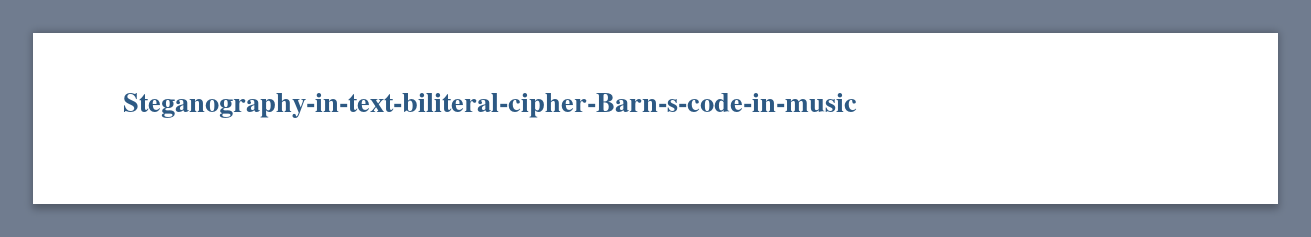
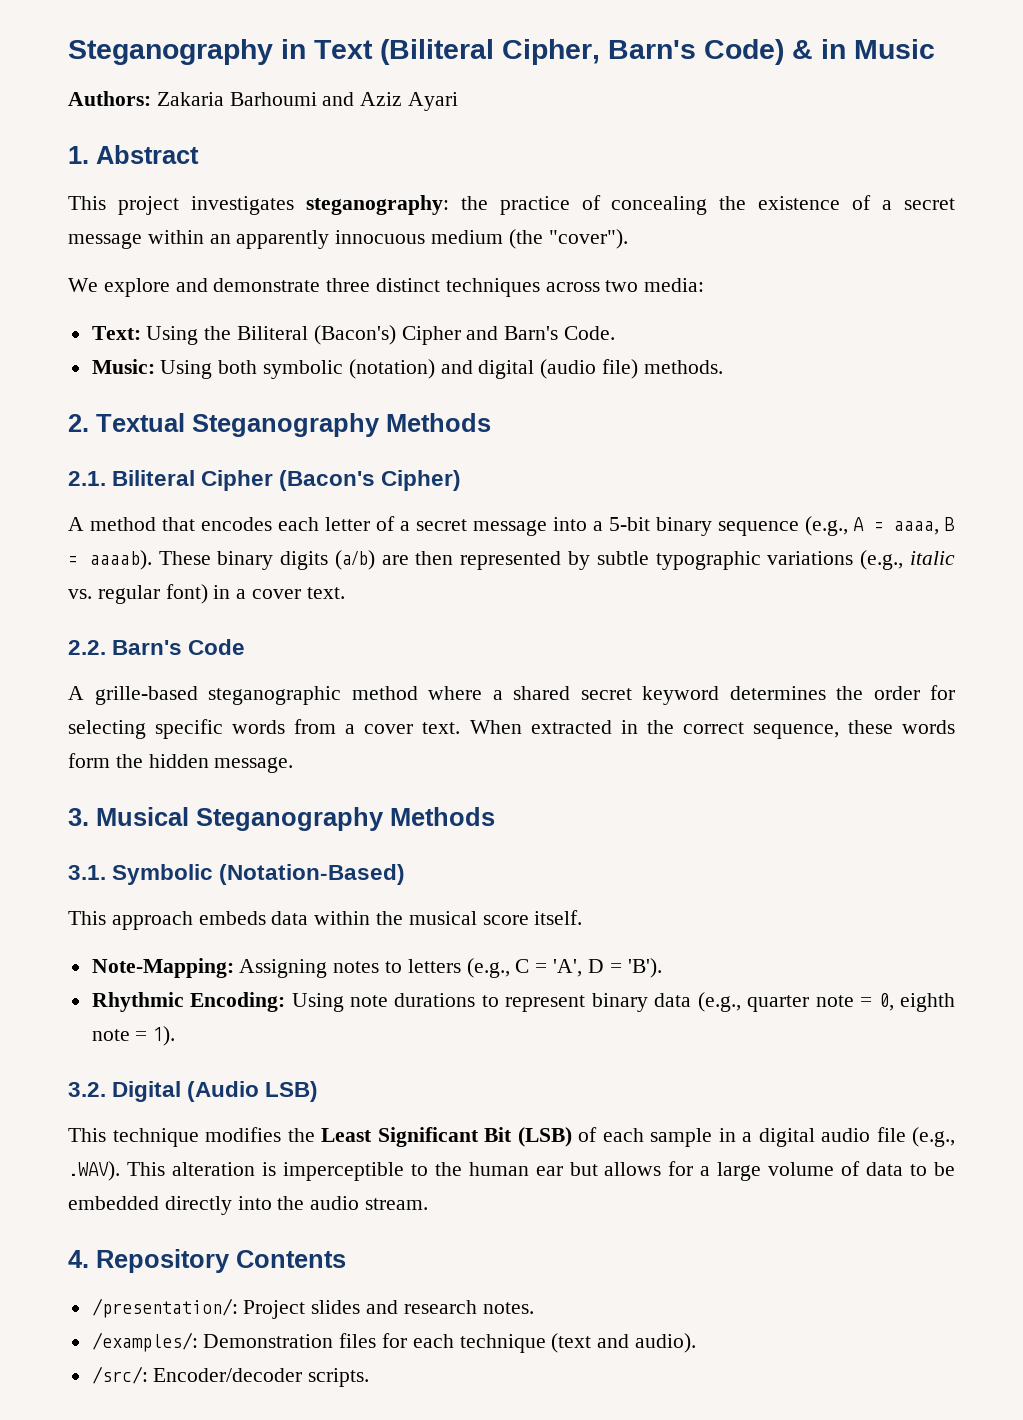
[123,93,857,118] Steganography-in-text-biliteral-cipher-Barn-s-code-in-music -> [68,39,935,65] [68,91,459,111] [68,145,199,164] [68,195,955,215] [68,229,628,249] [68,278,705,297] [91,325,616,345] [91,359,723,379] [68,413,491,437] [68,470,462,491] [68,516,955,536] [68,550,955,570] [68,584,345,604] [68,639,246,655] [68,685,955,705] [68,719,955,739] [68,753,294,773] [68,807,495,831] [68,864,406,885] [68,910,583,930] [91,958,662,978] [91,992,955,1012] [91,1026,176,1046] [68,1081,319,1102] [68,1127,955,1147] [68,1161,956,1181] [68,1196,429,1215] [68,1249,346,1273] [91,1298,534,1319] [91,1332,697,1353] [91,1366,370,1387] Steganography in Text (Biliteral Cipher, Barn's Code) & in Music // Authors: Zakaria Barhoumi and Aziz Ayari // 1. Abstract // This project investigates steganography: the practice of concealing the existence of a secret message within an apparently innocuous medium (the "cover"). // We explore and demonstrate three distinct techniques across two media: // Text: Using the Biliteral (Bacon's) Cipher and Barn's Code. // Music: Using both symbolic (notation) and digital (audio file) methods. // 2. Textual Steganography Methods // 2.1. Biliteral Cipher (Bacon's Cipher) // A method that encodes each letter of a secret message into a 5-bit binary sequence (e.g., A = aaaa, B = aaaab). These binary digits (a/b) are then represented by subtle typographic variations (e.g., italic vs. regular font) in a cover text. // 2.2. Barn's Code // A grille-based steganographic method where a shared secret keyword determines the order for selecting specific words from a cover text. When extracted in the correct sequence, these words form the hidden message. // 3. Musical Steganography Methods // 3.1. Symbolic (Notation-Based) // This approach embeds data within the musical score itself. // Note-Mapping: Assigning notes to letters (e.g., C = 'A', D = 'B'). // Rhythmic Encoding: Using note durations to represent binary data (e.g., quarter note = 0, eighth note = 1). // 3.2. Digital (Audio LSB) // This technique modifies the Least Significant Bit (LSB) of each sample in a digital audio file (e.g., .WAV). This alteration is imperceptible to the human ear but allows for a large volume of data to be embedded directly into the audio stream. // 4. Repository Contents // /presentation/: Project slides and research notes. // /examples/: Demonstration files for each technique (text and audio). // /src/: Encoder/decoder scripts.

